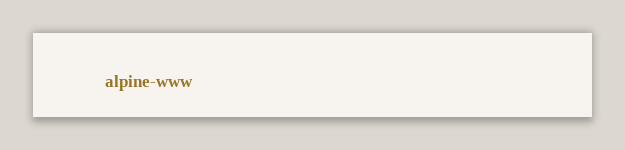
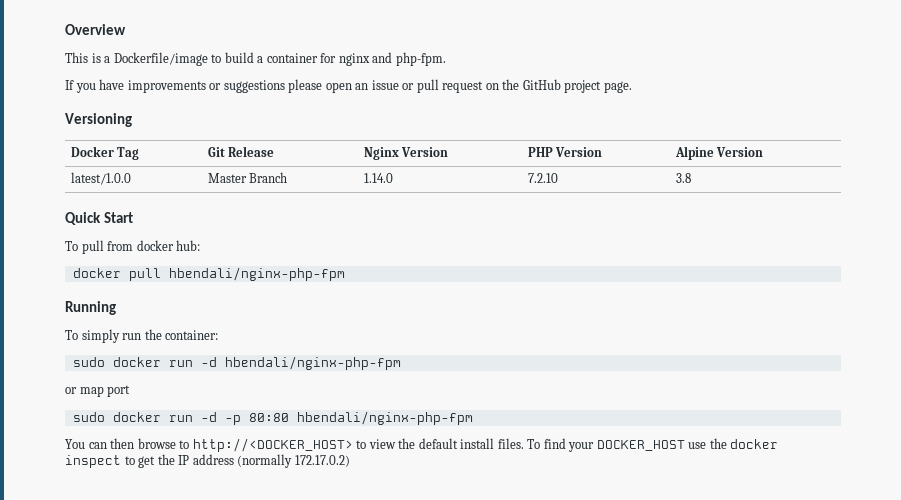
[105,75,193,91] alpine-www -> [65,24,126,35] [65,52,446,66] [65,79,632,93] [65,113,132,127] [70,146,140,160] [207,146,275,157] [363,147,449,160] [527,147,603,157] [674,146,764,160] [70,172,131,185] [207,172,288,183] [363,173,393,183] [527,173,558,183] [675,173,691,183] [65,212,133,225] [65,240,201,254] [72,267,345,281] [65,301,116,315] [65,329,219,343] [72,356,401,370] [65,385,131,397] [72,411,473,425] [65,438,779,452] [65,454,350,468] Overview // This is a Dockerfile/image to build a container for nginx and php-fpm. // If you have improvements or suggestions please open an issue or pull request on the GitHub project page. // Versioning // Docker Tag | Git Release | Nginx Version | PHP Version | Alpine Version // latest/1.0.0 | Master Branch | 1.14.0 | 7.2.10 | 3.8 // Quick Start // To pull from docker hub: // docker pull hbendali/nginx-php-fpm // Running // To simply run the container: // sudo docker run -d hbendali/nginx-php-fpm // or map port // sudo docker run -d -p 80:80 hbendali/nginx-php-fpm // You can then browse to http://<DOCKER_HOST> to view the default install files. To find your DOCKER_HOST use the docker inspect to get the IP address (normally 172.17.0.2)

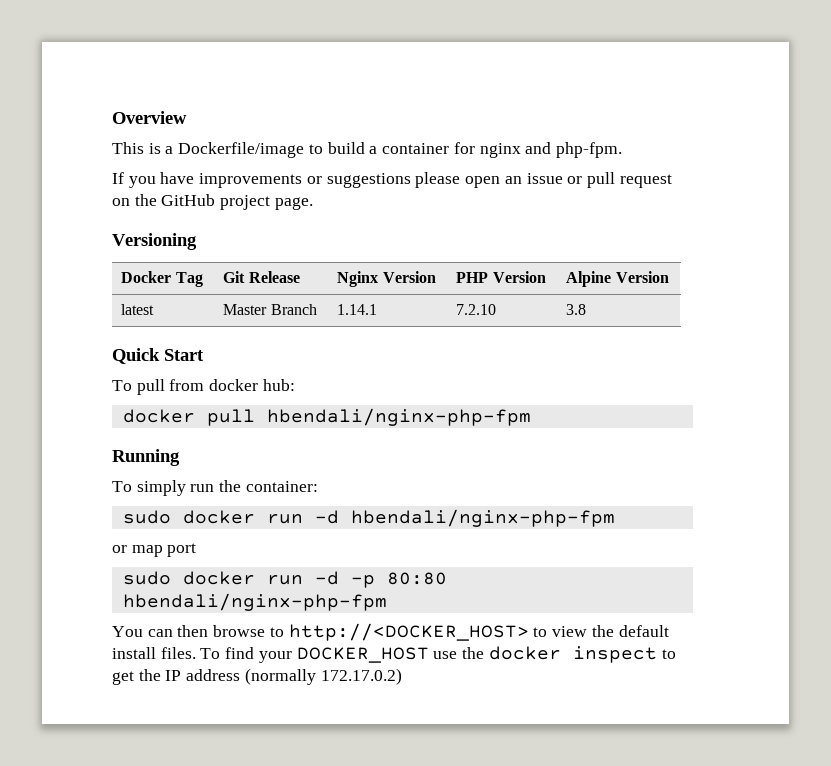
[70,172,131,185] latest/1.0.0 -> [121,304,155,315] latest
[363,173,393,183] 1.14.0 -> [337,304,378,315] 1.14.1

